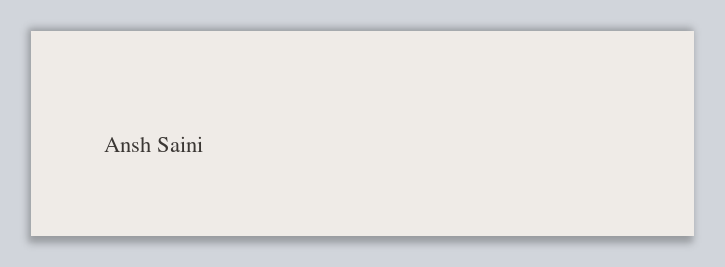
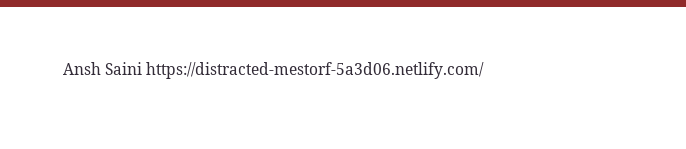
(204, 144) none -> [146,62,485,79] https://distracted-mestorf-5a3d06.netlify.com/

